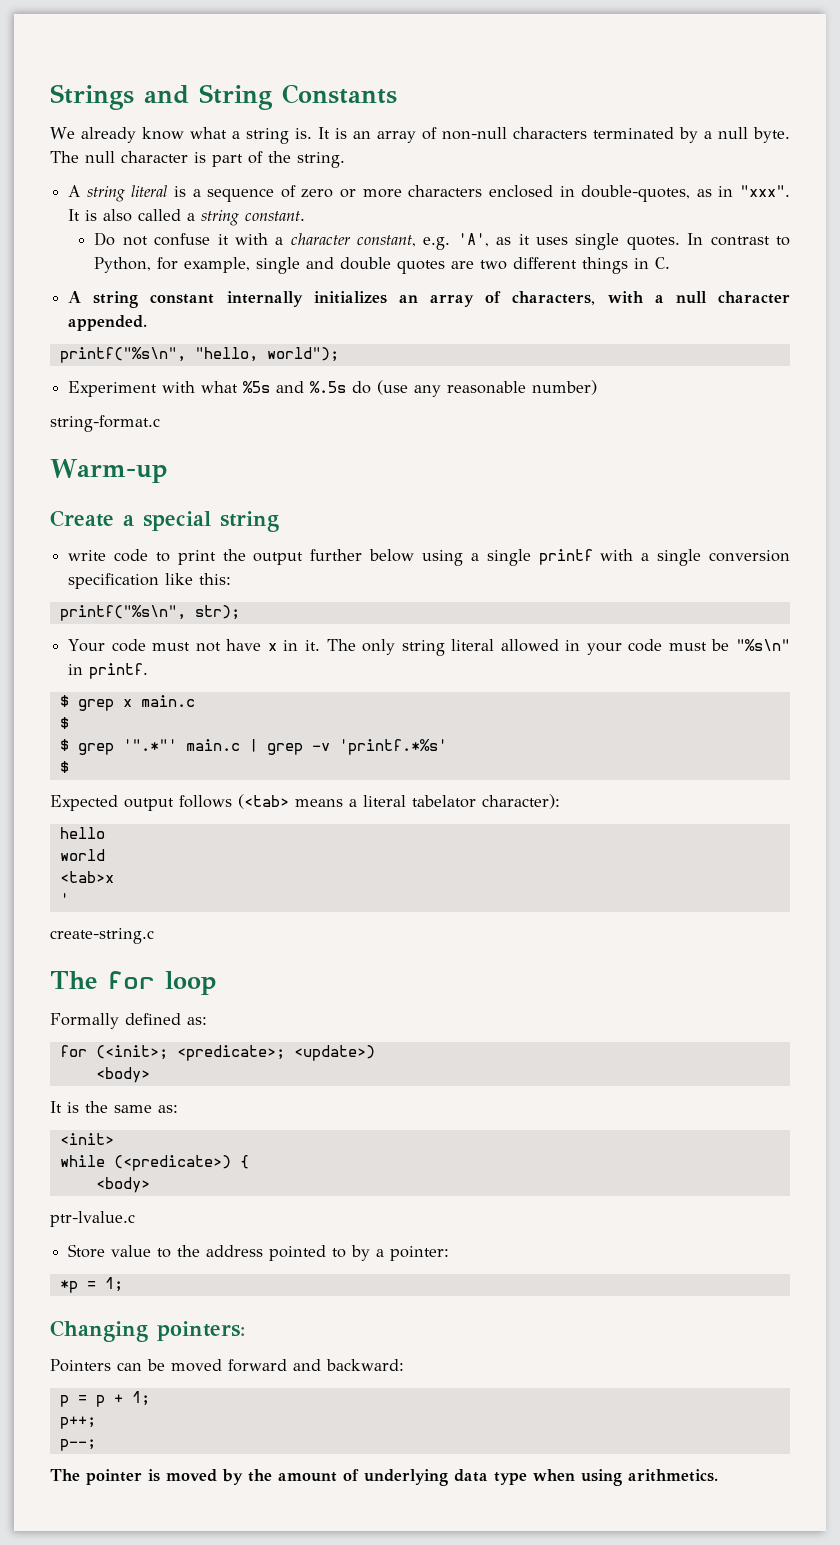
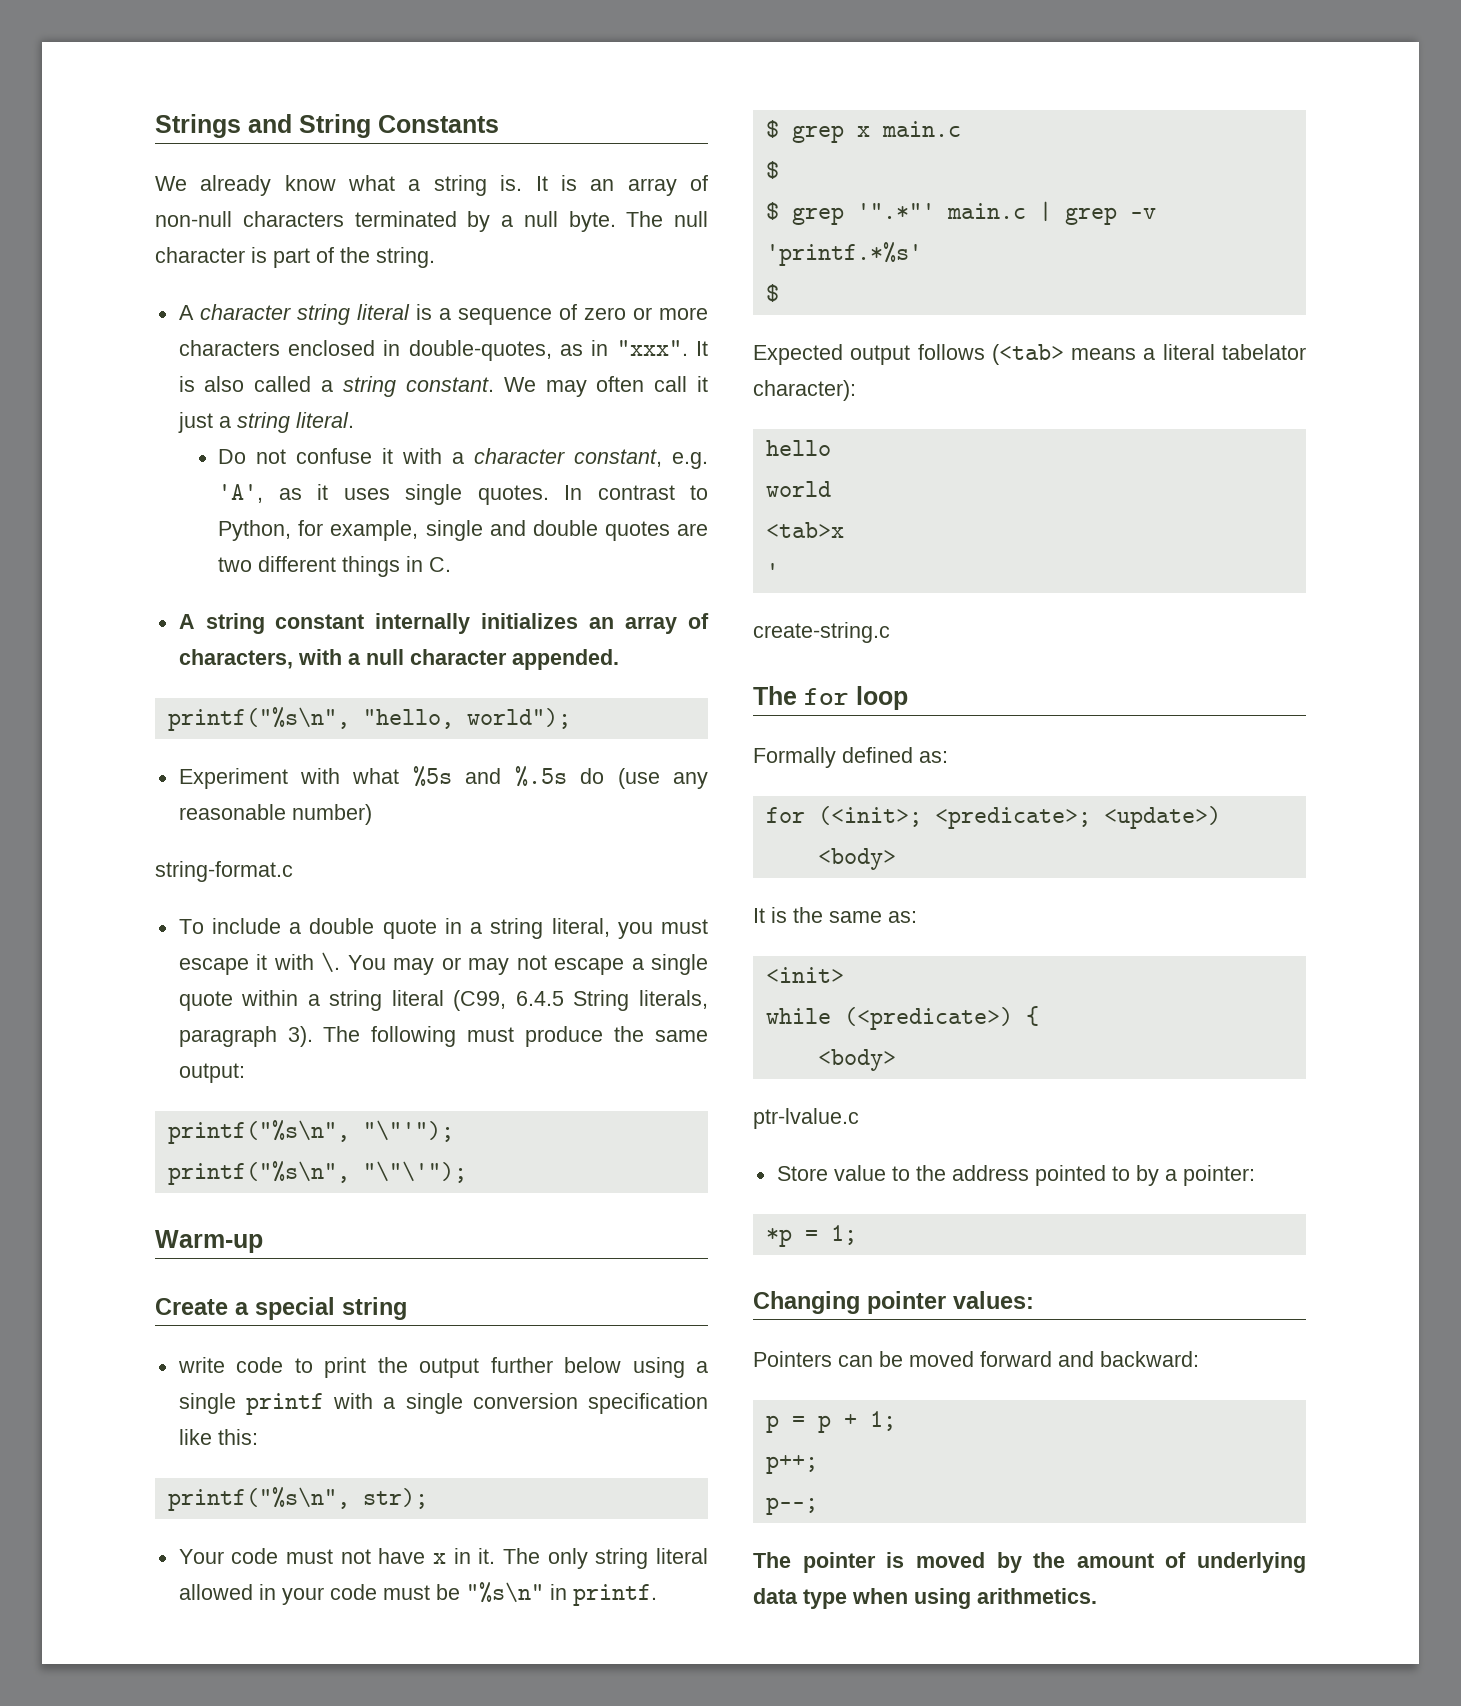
(81, 191) none -> [199,304,291,320] character
(306, 216) none -> [503,376,708,397] [177,412,354,433] We may often call it just a string literal.
(160, 423) none -> [178,918,709,939] [178,952,709,975] [178,990,708,1011] [178,1026,708,1047] [178,1063,245,1083] [167,1120,454,1144] [167,1161,467,1185] // To include a double quote in a string literal, you must escape it with \. You may or may not escape a single quote within a string literal (C99, 6.4.5 String literals, paragraph 3). The following must produce the same output: // printf("%s\n", "\"'"); // printf("%s\n", "\"\'");
[157,1321,245,1341] pointers: -> [867,1291,1034,1314] pointer values:

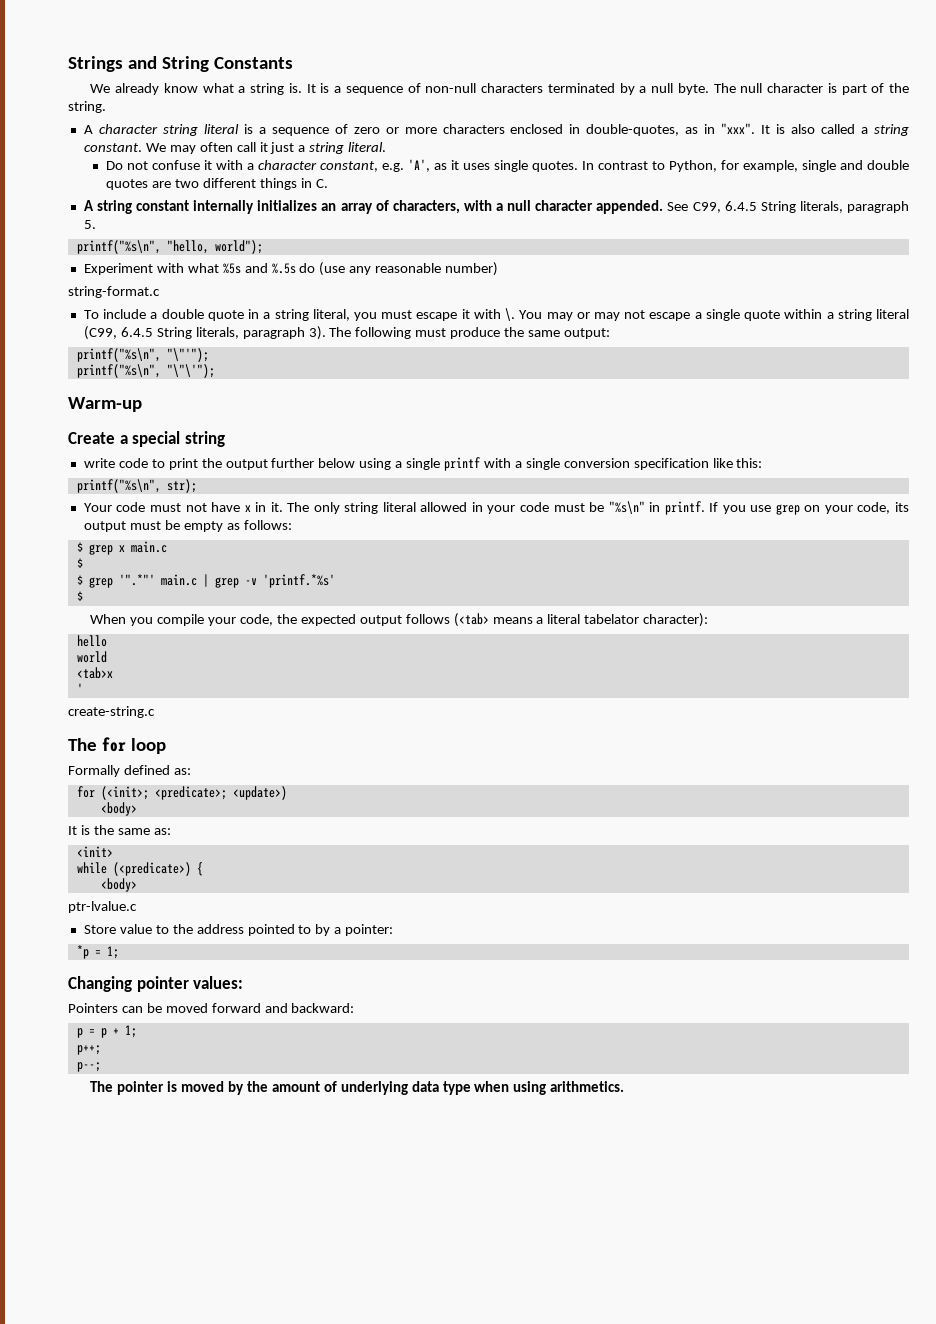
[590,178,677,196] an array -> [334,86,403,95] a sequence
(619, 659) none -> [667,201,910,213] [83,220,96,229] See C99, 6.4.5 String literals, paragraph 5.
(657, 1595) none -> [709,502,910,515] [83,520,292,532] If you use grep on your code, its output must be empty as follows:
[753,344,843,365] Expected -> [90,614,356,626] When you compile your code, the expected

